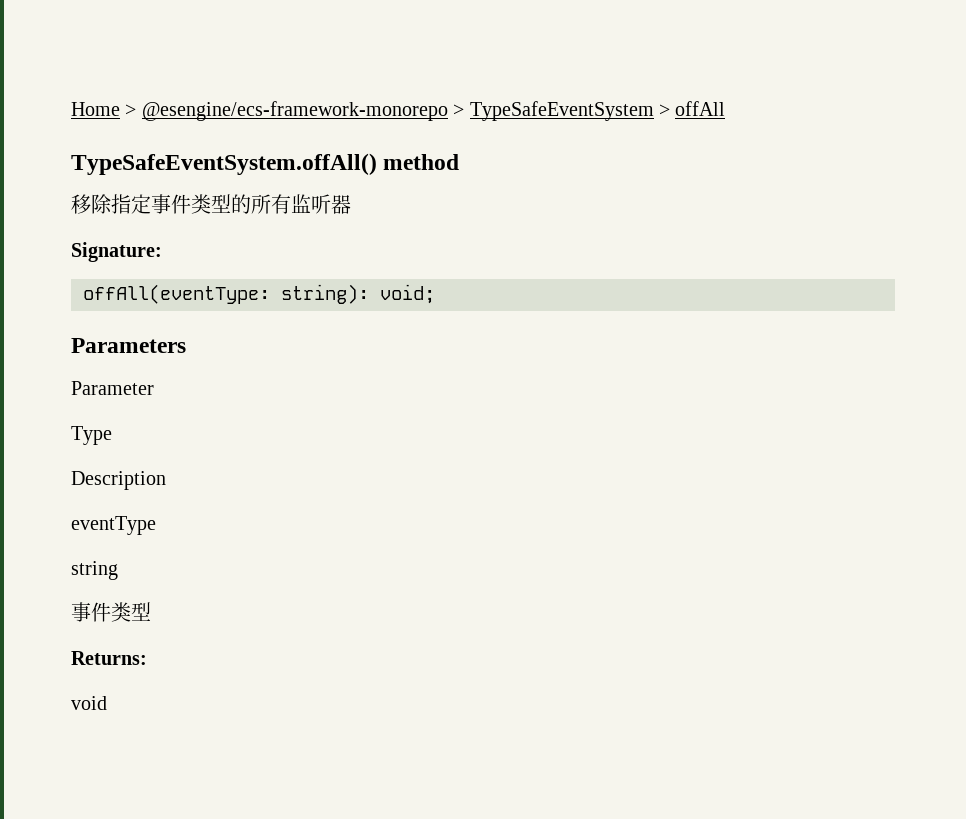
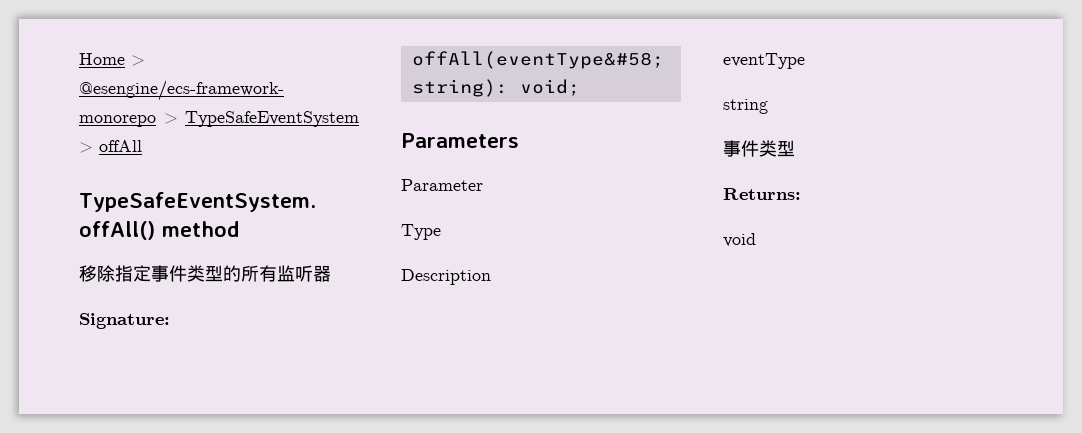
[83,284,270,304] offAll(eventType: -> [411,51,664,69] offAll(eventType&#58;

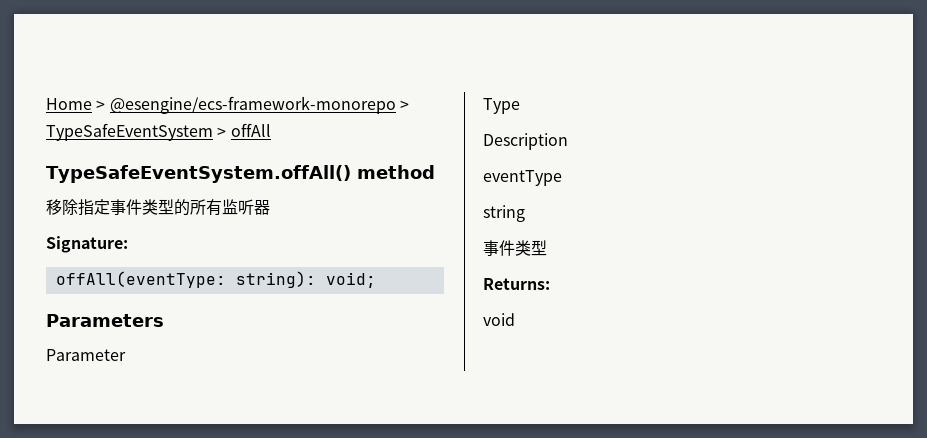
[411,51,664,69] offAll(eventType&#58; -> [55,271,226,288] offAll(eventType:

